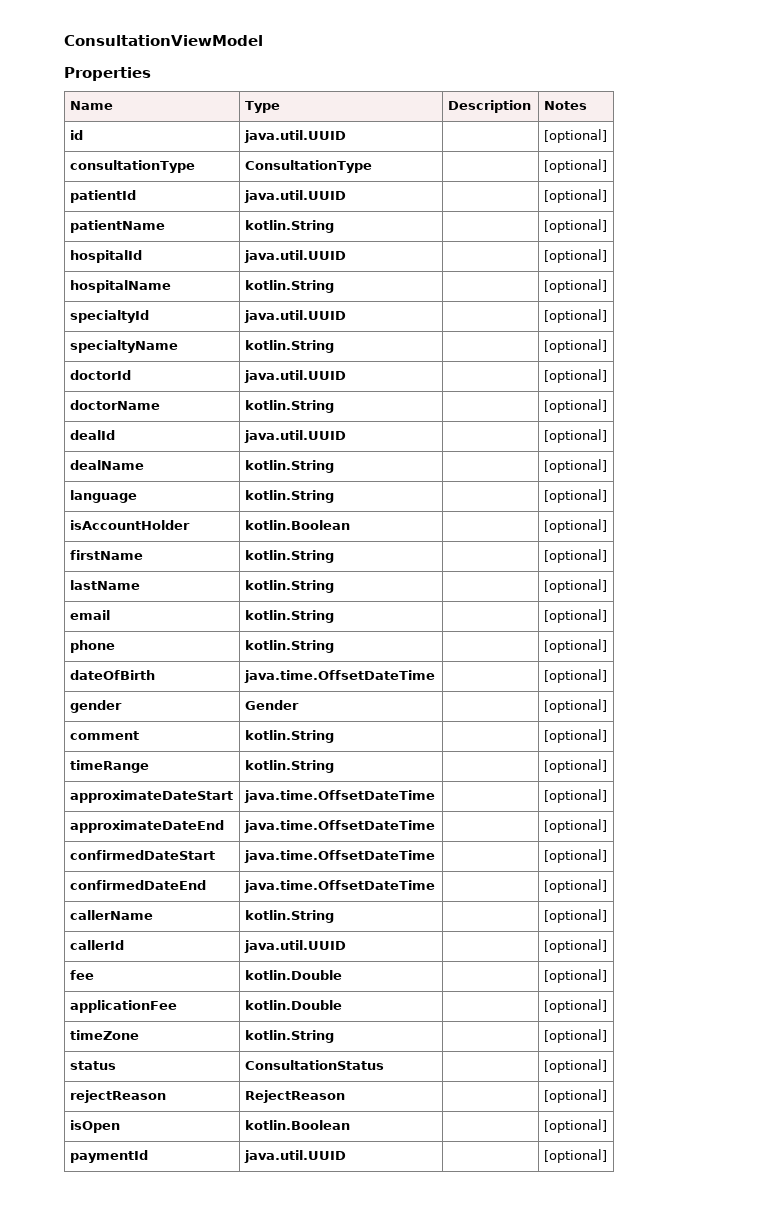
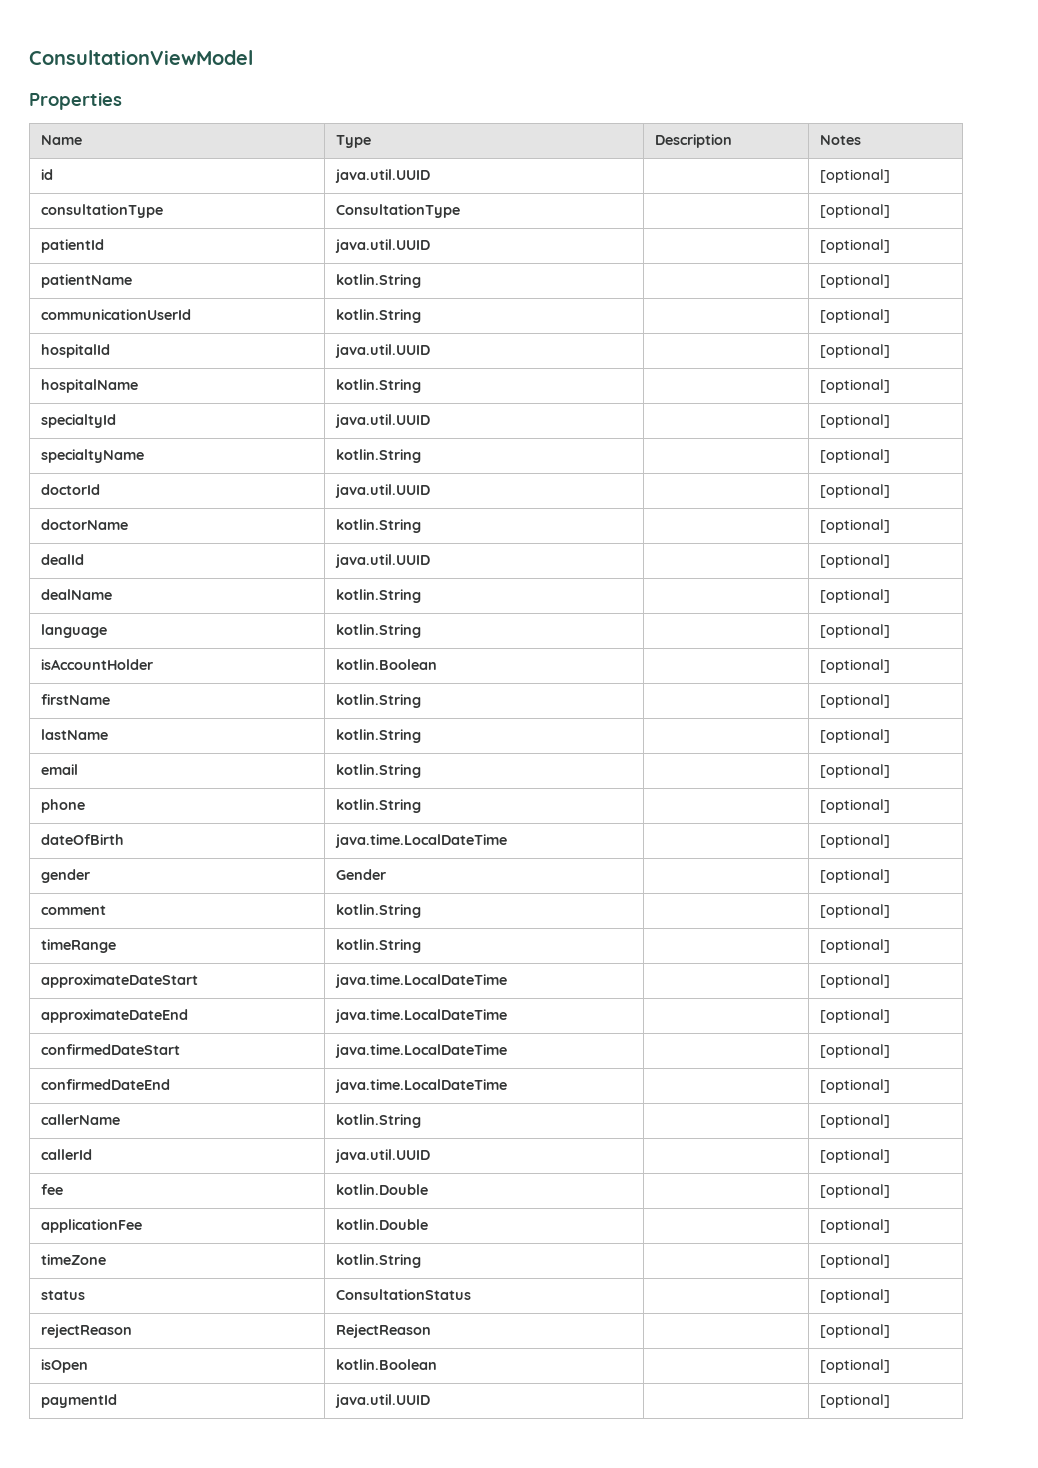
(607, 226) none -> [40,309,191,320] [335,309,421,323] [819,309,890,323] // communicationUserId | kotlin.String | | [optional]
[243,670,435,683] java.time.OffsetDateTime -> [334,834,507,848] java.time.LocalDateTime
[243,790,435,803] java.time.OffsetDateTime -> [334,974,507,988] java.time.LocalDateTime
[243,820,435,833] java.time.OffsetDateTime -> [334,1009,507,1023] java.time.LocalDateTime
[243,850,435,863] java.time.OffsetDateTime -> [334,1044,507,1058] java.time.LocalDateTime
[243,880,435,893] java.time.OffsetDateTime -> [334,1079,507,1093] java.time.LocalDateTime

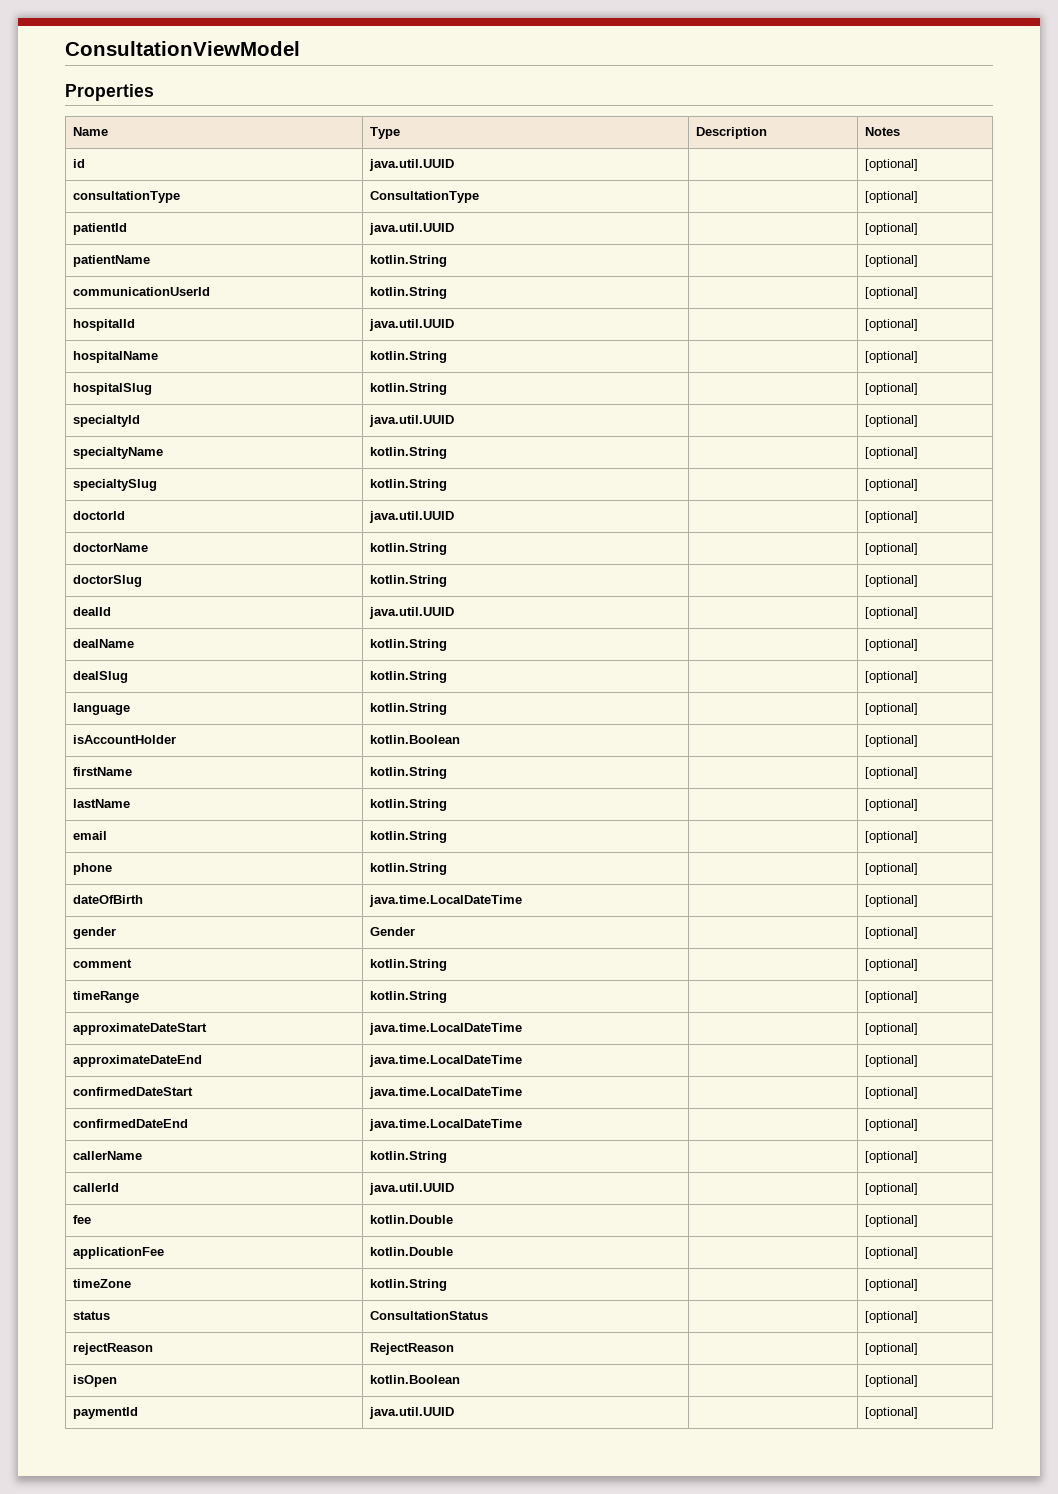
(890, 386) none -> [72,383,152,395] [369,383,447,395] [864,383,918,395] // hospitalSlug | kotlin.String | | [optional]
(890, 456) none -> [72,479,157,491] [369,479,447,491] [864,479,918,491] // specialtySlug | kotlin.String | | [optional]
(890, 526) none -> [72,575,142,587] [369,575,447,587] [864,575,918,587] // doctorSlug | kotlin.String | | [optional]
(890, 596) none -> [72,671,128,683] [369,671,447,683] [864,671,918,683] // dealSlug | kotlin.String | | [optional]

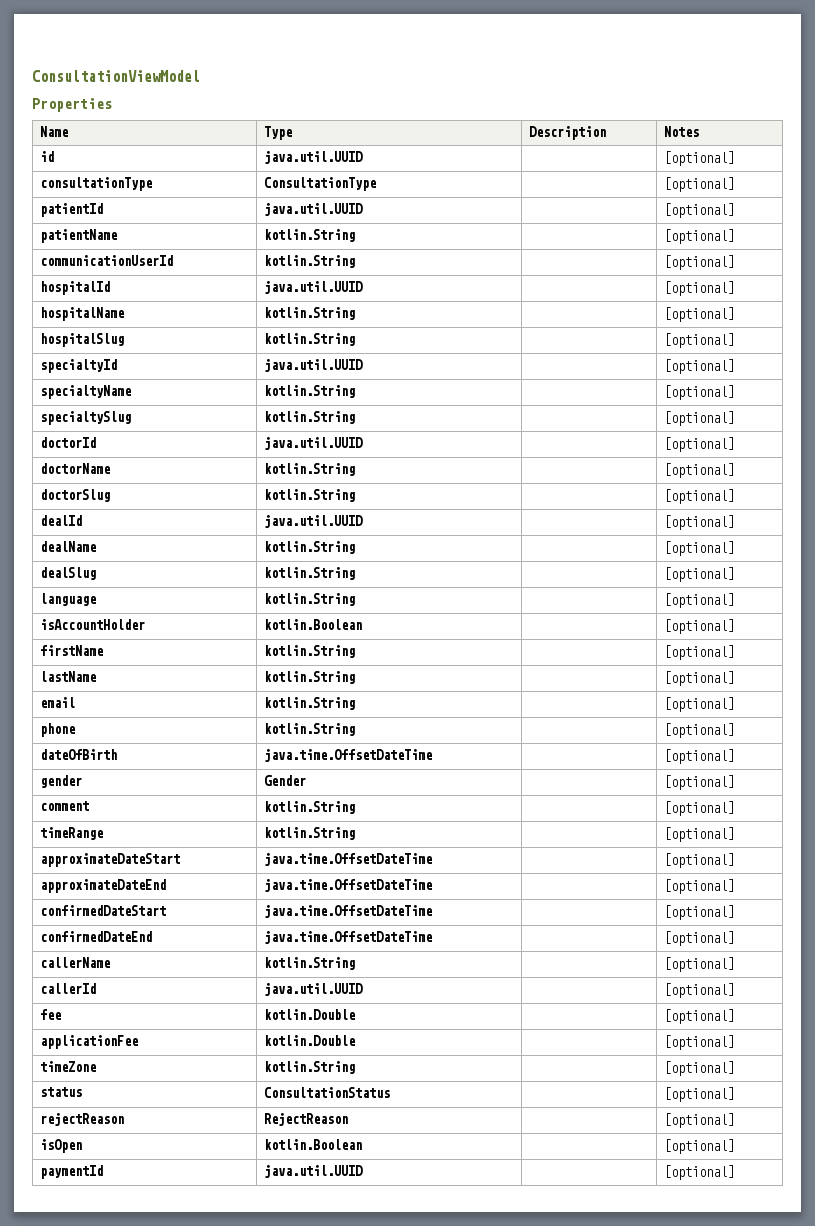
[368,895,522,907] java.time.LocalDateTime -> [264,749,433,762] java.time.OffsetDateTime
[368,1023,522,1035] java.time.LocalDateTime -> [264,853,433,866] java.time.OffsetDateTime
[368,1055,522,1067] java.time.LocalDateTime -> [264,879,433,892] java.time.OffsetDateTime
[368,1087,522,1099] java.time.LocalDateTime -> [264,905,433,918] java.time.OffsetDateTime
[368,1119,522,1131] java.time.LocalDateTime -> [264,931,433,944] java.time.OffsetDateTime

